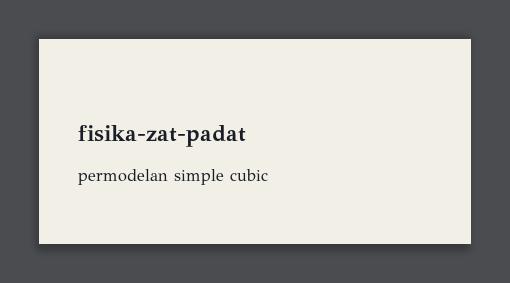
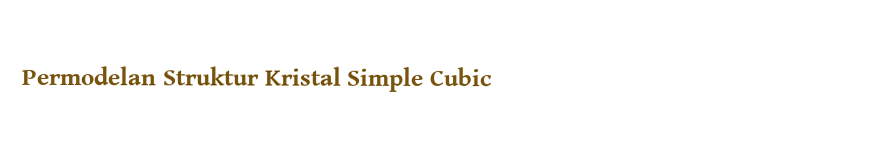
[78,125,246,147] [78,169,268,185] fisika-zat-padat // permodelan simple cubic -> [21,65,493,92] Permodelan Struktur Kristal Simple Cubic

